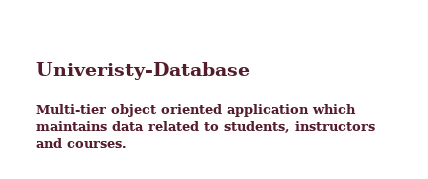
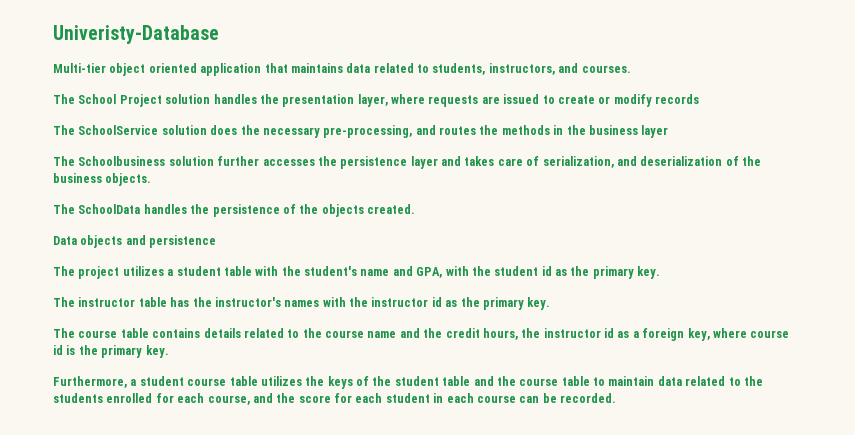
[312,104,356,114] which -> [264,63,288,73] that
[295,121,375,131] instructors -> [488,63,555,75] instructors,
(127, 144) none -> [53,94,699,107] [53,125,669,138] [53,156,761,169] [53,173,152,186] [53,204,415,217] [53,235,217,248] [53,266,661,279] [53,297,551,310] [53,328,790,341] [53,345,169,358] [53,376,763,389] [53,393,616,405] // The School Project solution handles the presentation layer, where requests are issued to create or modify records // The SchoolService solution does the necessary pre-processing, and routes the methods in the business layer // The Schoolbusiness solution further accesses the persistence layer and takes care of serialization, and deserialization of the business objects. // The SchoolData handles the persistence of the objects created. // Data objects and persistence // The project utilizes a student table with the student's name and GPA, with the student id as the primary key. // The instructor table has the instructor's names with the instructor id as the primary key. // The course table contains details related to the course name and the credit hours, the instructor id as a foreign key, where course id is the primary key. // Furthermore, a student course table utilizes the keys of the student table and the course table to maintain data related to the students enrolled for each course, and the score for each student in each course can be recorded.

